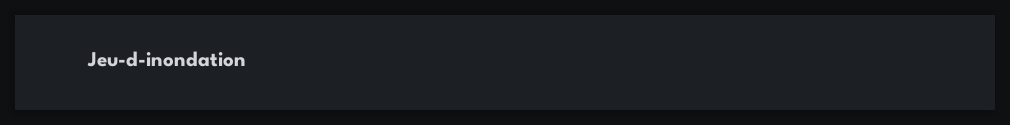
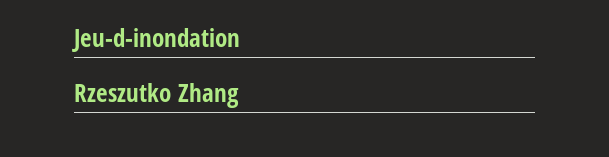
(246, 59) none -> [74,83,239,108] // Rzeszutko Zhang

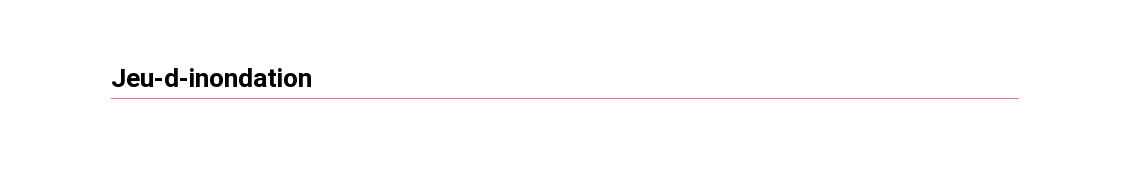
[74,83,239,108] // Rzeszutko Zhang -> (312, 77) none

